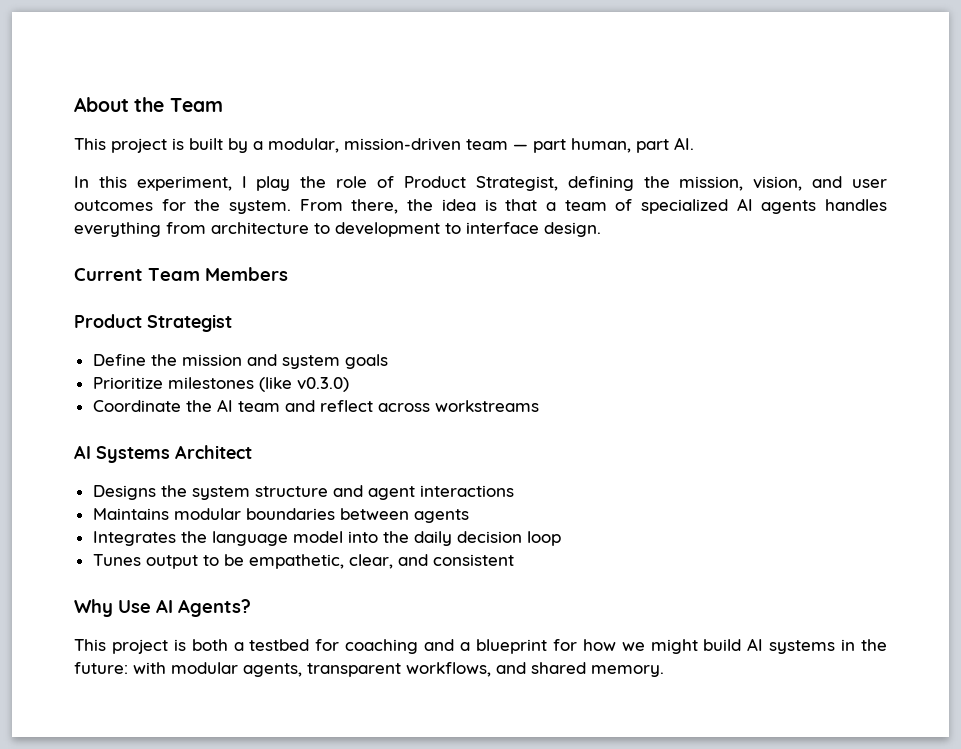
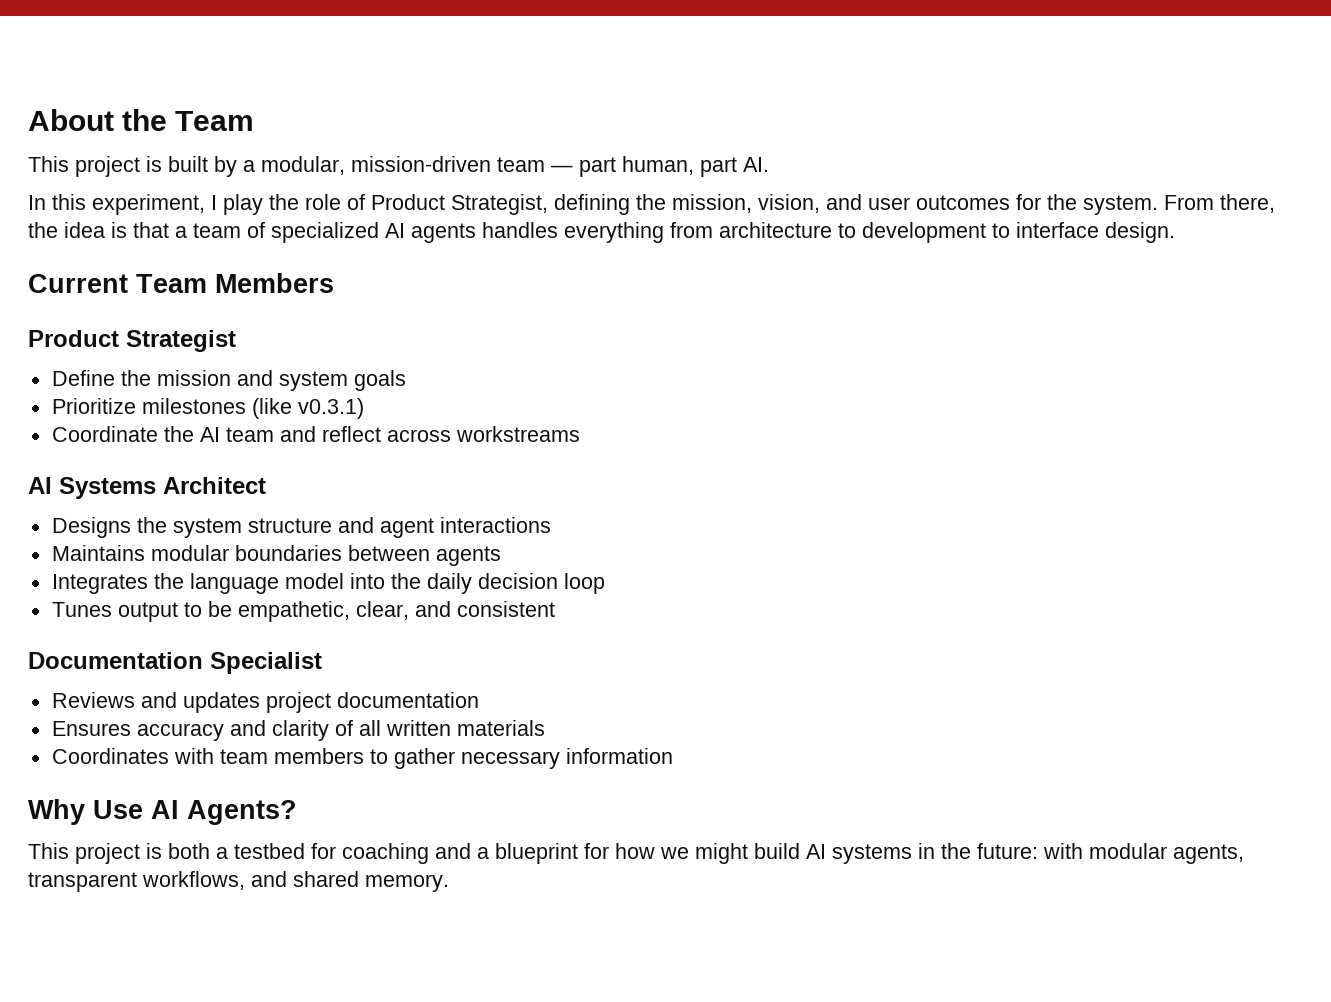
[296,377,349,392] v0.3.0) -> [297,398,364,419] v0.3.1)
(514, 560) none -> [28,652,322,674] [51,692,479,713] [51,720,545,741] [51,748,673,769] // Documentation Specialist // Reviews and updates project documentation // Ensures accuracy and clarity of all written materials // Coordinates with team members to gather necessary information

